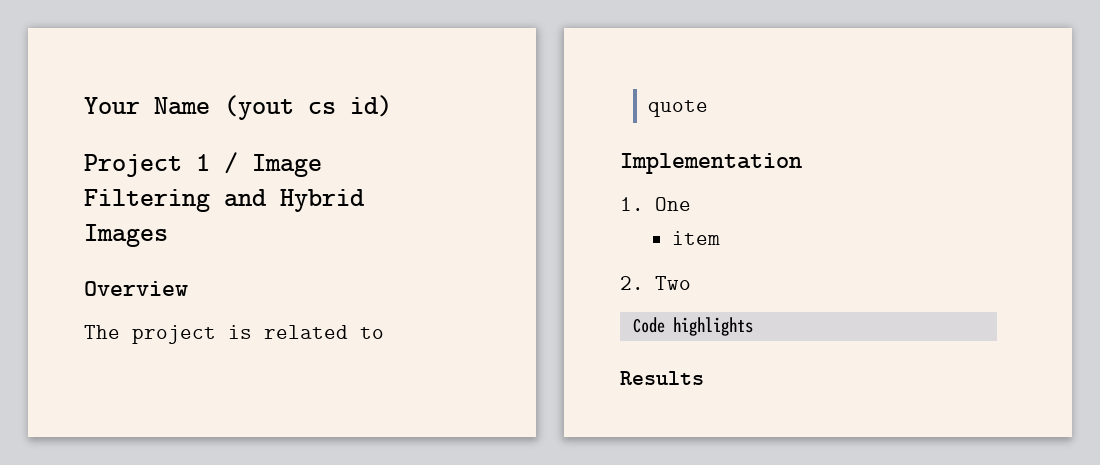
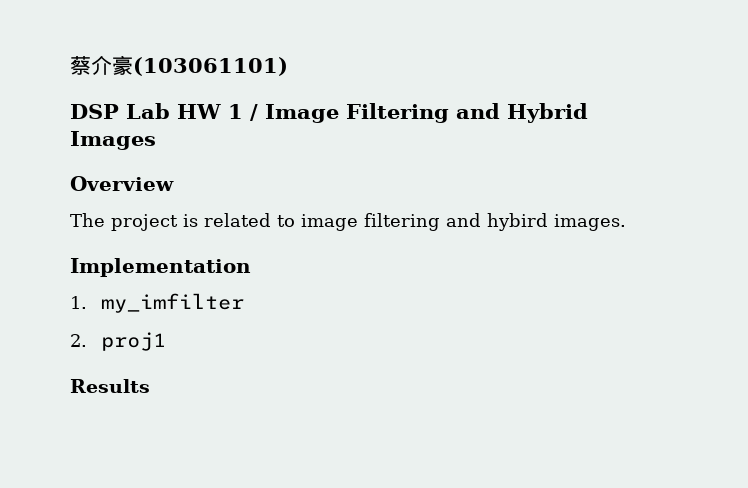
[84,95,392,120] [84,154,182,177] Your Name (yout cs id) // Project -> [70,55,288,76] [70,103,221,119] 蔡介豪(103061101) // DSP Lab HW
[648,100,709,117] // quote -> [301,213,626,231] image filtering and hybird images.
[654,197,691,211] [672,231,721,245] One // item -> [101,293,245,313] my_imfilter
[654,276,691,290] [632,317,753,336] Two // Code highlights -> [101,332,167,351] proj1

